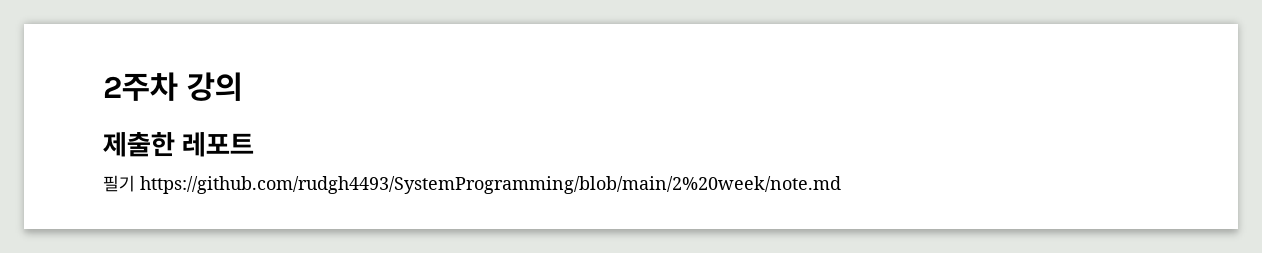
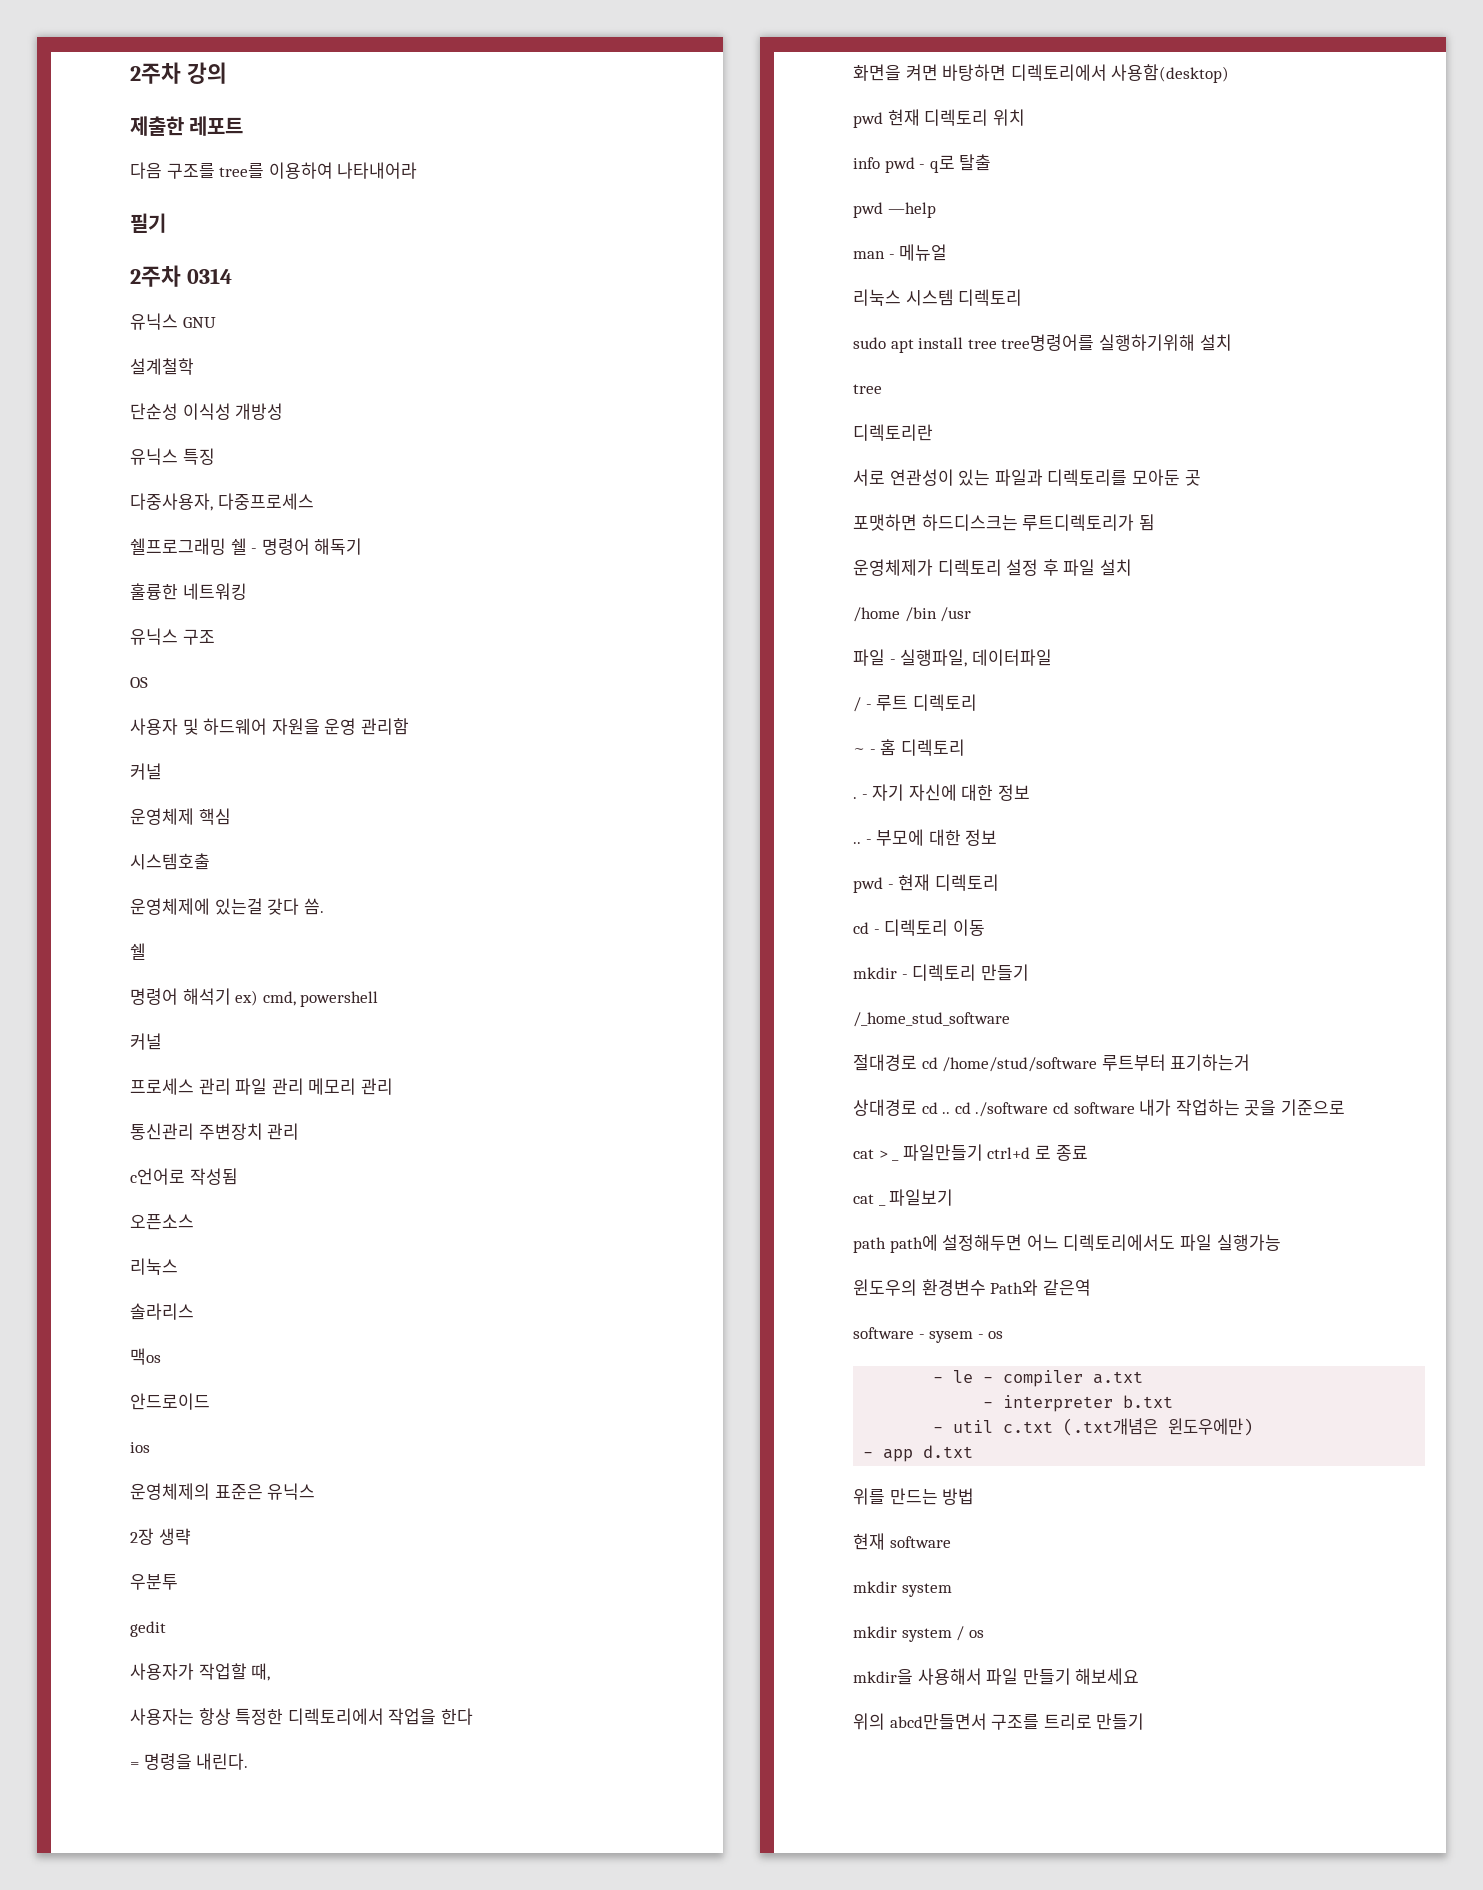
[103,175,841,194] 필기 https://github.com/rudgh4493/SystemProgramming/blob/main/2%20week/note.md -> [130,162,418,179] [130,213,166,233] [130,265,232,287] [130,313,216,330] [130,358,194,375] [130,403,284,420] [130,448,215,465] [130,493,314,511] [130,538,363,555] [130,583,247,600] [130,628,215,645] [130,677,148,688] [130,718,409,735] [130,763,162,780] [130,808,231,825] [130,853,210,870] [130,898,324,915] [130,943,146,960] [130,988,379,1007] [130,1033,162,1050] [130,1078,393,1095] [130,1123,300,1140] [130,1168,238,1185] [130,1214,194,1230] [130,1258,178,1275] [130,1303,194,1320] [130,1348,161,1365] [130,1393,210,1410] [130,1442,150,1453] [130,1483,316,1500] [130,1528,191,1545] [130,1574,178,1590] [130,1621,166,1637] [130,1663,271,1681] [130,1708,473,1725] [130,1753,249,1770] [853,64,1230,83] [853,109,1025,128] [853,154,992,173] [853,202,936,218] [853,244,948,261] [853,289,1023,306] [853,334,1232,353] [853,384,882,394] [853,424,933,441] [853,469,1201,486] [853,514,1155,531] [853,559,1132,576] [853,607,972,622] [853,649,1052,667] [853,694,977,712] [853,739,965,756] [853,784,1030,801] [853,829,998,846] [853,874,999,893] [853,919,985,936] [853,964,1029,981] [853,1012,1010,1027] [853,1054,1251,1072] [853,1099,1345,1117] [853,1149,888,1159] [892,1144,1088,1161] [853,1194,874,1204] [878,1189,954,1206] [853,1234,1281,1253] [853,1279,1091,1296] [853,1327,1004,1343] [933,1370,1144,1387] [983,1395,1174,1412] [933,1418,1254,1436] [863,1445,974,1462] [853,1488,975,1505] [853,1533,951,1550] [853,1581,952,1597] [853,1626,984,1642] [853,1668,1140,1685] [853,1713,1145,1730] 다음 구조를 tree를 이용하여 나타내어라 // 필기 // 2주차 0314 // 유닉스 GNU // 설계철학 // 단순성 이식성 개방성 // 유닉스 특징 // 다중사용자, 다중프로세스 // 쉘프로그래밍 쉘 - 명령어 해독기 // 훌륭한 네트워킹 // 유닉스 구조 // OS // 사용자 및 하드웨어 자원을 운영 관리함 // 커널 // 운영체제 핵심 // 시스템호출 // 운영체제에 있는걸 갖다 씀. // 쉘 // 명령어 해석기 ex) cmd, powershell // 커널 // 프로세스 관리 파일 관리 메모리 관리 // 통신관리 주변장치 관리 // c언어로 작성됨 // 오픈소스 // 리눅스 // 솔라리스 // 맥os // 안드로이드 // ios // 운영체제의 표준은 유닉스 // 2장 생략 // 우분투 // gedit // 사용자가 작업할 때, // 사용자는 항상 특정한 디렉토리에서 작업을 한다 // = 명령을 내린다. // 화면을 켜면 바탕하면 디렉토리에서 사용함(desktop) // pwd 현재 디렉토리 위치 // info pwd - q로 탈출 // pwd —help // man - 메뉴얼 // 리눅스 시스템 디렉토리 // sudo apt install tree tree명령어를 실행하기위해 설치 // tree // 디렉토리란 // 서로 연관성이 있는 파일과 디렉토리를 모아둔 곳 // 포맷하면 하드디스크는 루트디렉토리가 됨 // 운영체제가 디렉토리 설정 후 파일 설치 // /home /bin /usr // 파일 - 실행파일, 데이터파일 // / - 루트 디렉토리 // ~ - 홈 디렉토리 // . - 자기 자신에 대한 정보 // .. - 부모에 대한 정보 // pwd - 현재 디렉토리 // cd - 디렉토리 이동 // mkdir - 디렉토리 만들기 // /_home_stud_software // 절대경로 cd /home/stud/software 루트부터 표기하는거 // 상대경로 cd .. cd ./software cd software 내가 작업하는 곳을 기준으로 // cat > _ 파일만들기 ctrl+d 로 종료 // cat _ 파일보기 // path path에 설정해두면 어느 디렉토리에서도 파일 실행가능 // 윈도우의 환경변수 Path와 같은역 // software - sysem - os // - le - compiler a.txt // - interpreter b.txt // - util c.txt (.txt개념은 윈도우에만) // - app d.txt // 위를 만드는 방법 // 현재 software // mkdir system // mkdir system / os // mkdir을 사용해서 파일 만들기 해보세요 // 위의 abcd만들면서 구조를 트리로 만들기

